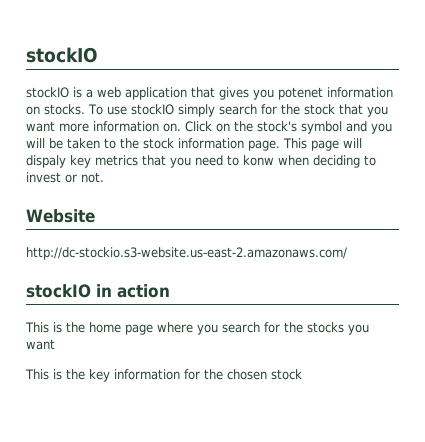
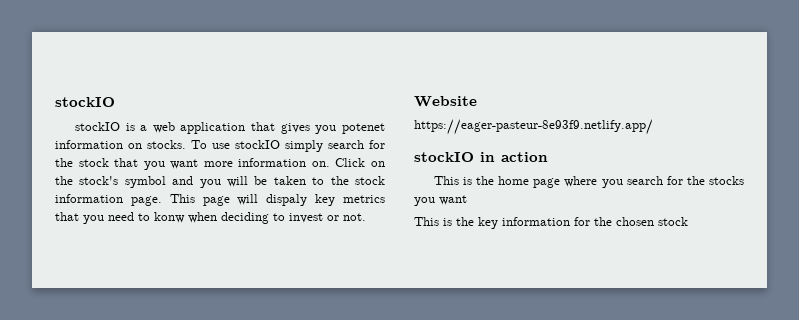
[26,247,347,260] http://dc-stockio.s3-website.us-east-2.amazonaws.com/ -> [414,119,653,135] https://eager-pasteur-8e93f9.netlify.app/

